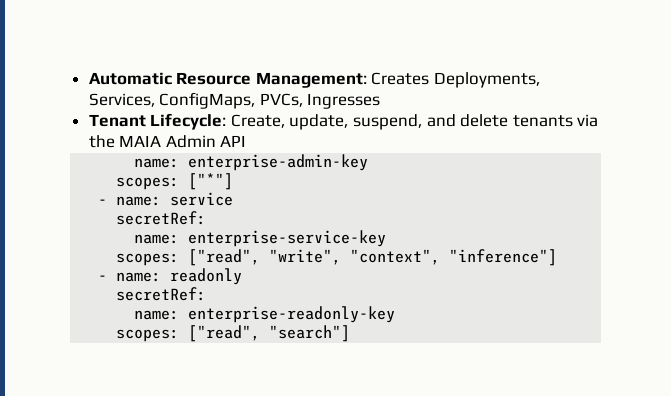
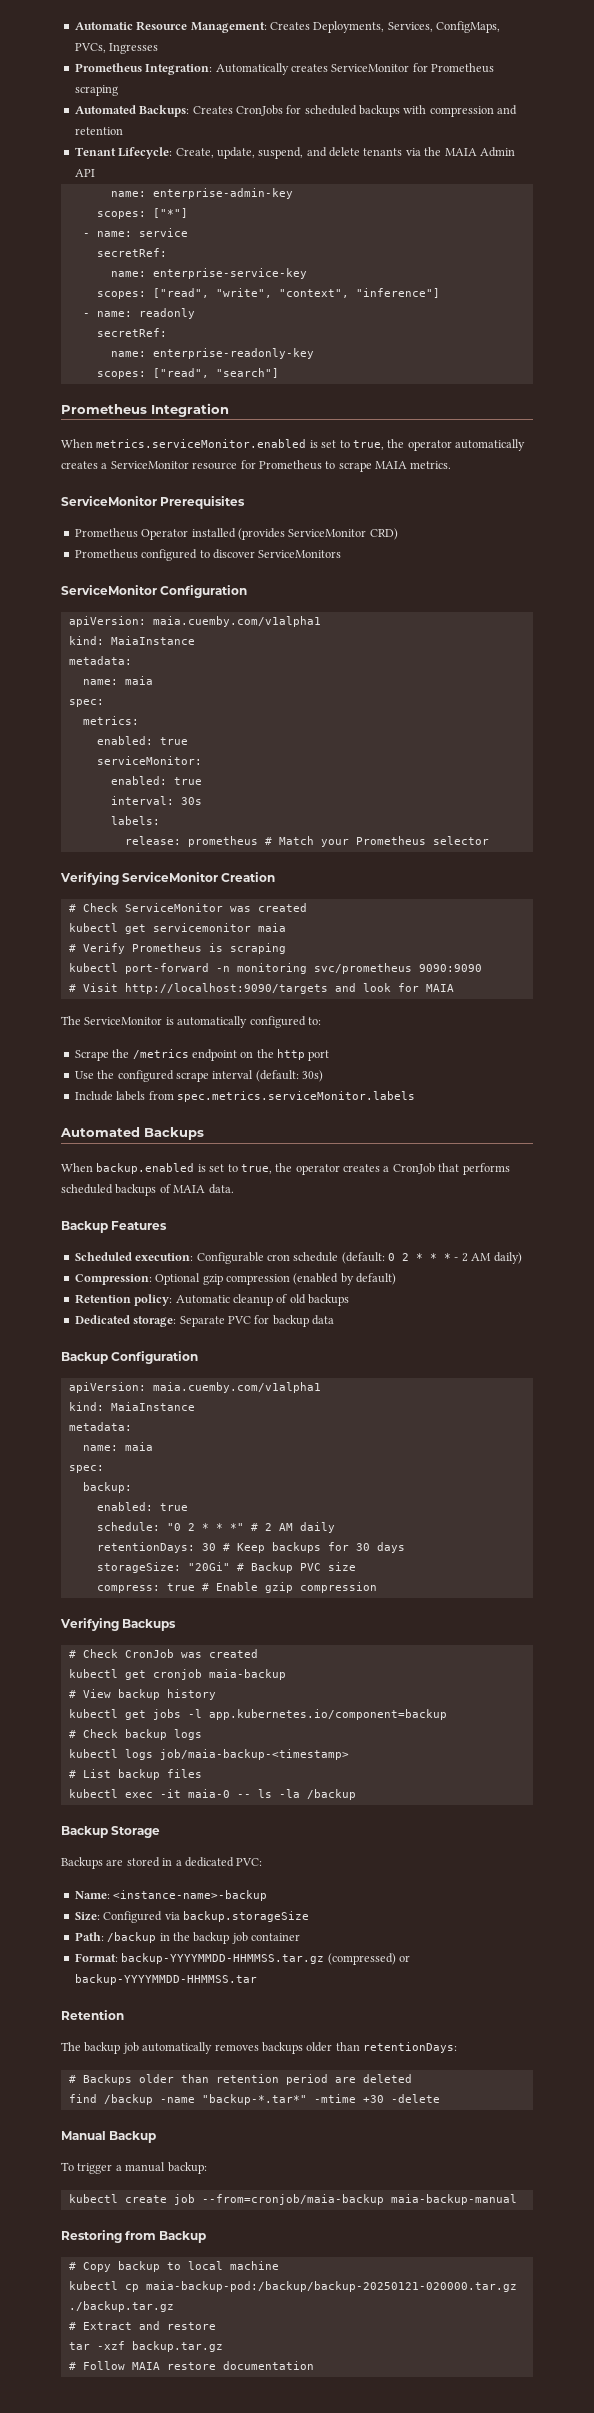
(381, 101) none -> [74,63,494,75] [74,85,118,96] [74,105,518,117] [74,127,123,135] // Prometheus Integration: Automatically creates ServiceMonitor for Prometheus scraping // Automated Backups: Creates CronJobs for scheduled backups with compression and retention
(351, 333) none -> [61,403,229,417] [61,439,525,451] [61,460,452,472] [61,496,246,509] [74,528,398,540] [74,549,342,561] [61,585,248,598] [68,616,321,627] [68,636,195,645] [68,656,132,665] [82,676,153,685] [68,699,104,707] [82,716,139,725] [96,736,188,745] [96,756,202,765] [110,776,202,785] [110,796,202,805] [110,816,160,825] [124,836,489,847] [60,872,276,885] [68,903,307,912] [68,923,286,934] [68,943,286,954] [68,963,482,974] [68,983,454,994] [61,1016,321,1028] [74,1049,330,1061] [74,1070,323,1082] [74,1091,415,1102] [60,1127,204,1140] [61,1163,510,1175] [61,1184,234,1196] [61,1221,168,1233] [74,1252,522,1264] [74,1273,396,1285] [74,1294,349,1306] [74,1315,334,1327] [61,1351,199,1364] [68,1382,321,1393] [68,1402,195,1411] [68,1422,132,1431] [82,1442,153,1451] [68,1465,104,1473] [82,1482,132,1493] [96,1502,188,1511] [96,1522,335,1533] [96,1542,405,1553] [96,1562,356,1573] [96,1582,377,1593] [60,1618,177,1631] [68,1649,258,1658] [68,1669,286,1680] [68,1689,216,1700] [68,1709,447,1720] [68,1729,202,1740] [68,1749,349,1760] [68,1769,202,1780] [68,1789,356,1800] [61,1826,161,1838] [61,1857,263,1869] [74,1890,268,1901] [74,1911,309,1923] [74,1932,300,1944] [74,1953,410,1965] [74,1974,257,1985] [61,2010,124,2020] [61,2042,457,2054] [68,2074,412,2085] [68,2094,440,2105] [61,2131,157,2143] [61,2162,207,2174] [68,2194,517,2205] [61,2230,207,2243] [68,2261,279,2272] [68,2281,517,2292] [68,2301,174,2312] [68,2321,216,2330] [68,2341,223,2352] [68,2361,314,2370] // Prometheus Integration // When metrics.serviceMonitor.enabled is set to true, the operator automatically creates a ServiceMonitor resource for Prometheus to scrape MAIA metrics. // ServiceMonitor Prerequisites // Prometheus Operator installed (provides ServiceMonitor CRD) // Prometheus configured to discover ServiceMonitors // ServiceMonitor Configuration // apiVersion: maia.cuemby.com/v1alpha1 // kind: MaiaInstance // metadata: // name: maia // spec: // metrics: // enabled: true // serviceMonitor: // enabled: true // interval: 30s // labels: // release: prometheus # Match your Prometheus selector // Verifying ServiceMonitor Creation // # Check ServiceMonitor was created // kubectl get servicemonitor maia // # Verify Prometheus is scraping // kubectl port-forward -n monitoring svc/prometheus 9090:9090 // # Visit http://localhost:9090/targets and look for MAIA // The ServiceMonitor is automatically configured to: // Scrape the /metrics endpoint on the http port // Use the configured scrape interval (default: 30s) // Include labels from spec.metrics.serviceMonitor.labels // Automated Backups // When backup.enabled is set to true, the operator creates a CronJob that performs scheduled backups of MAIA data. // Backup Features // Scheduled execution: Configurable cron schedule (default: 0 2 * * * - 2 AM daily) // Compression: Optional gzip compression (enabled by default) // Retention policy: Automatic cleanup of old backups // Dedicated storage: Separate PVC for backup data // Backup Configuration // apiVersion: maia.cuemby.com/v1alpha1 // kind: MaiaInstance // metadata: // name: maia // spec: // backup: // enabled: true // schedule: "0 2 * * *" # 2 AM daily // retentionDays: 30 # Keep backups for 30 days // storageSize: "20Gi" # Backup PVC size // compress: true # Enable gzip compression // Verifying Backups // # Check CronJob was created // kubectl get cronjob maia-backup // # View backup history // kubectl get jobs -l app.kubernetes.io/component=backup // # Check backup logs // kubectl logs job/maia-backup-<timestamp> // # List backup files // kubectl exec -it maia-0 -- ls -la /backup // Backup Storage // Backups are stored in a dedicated PVC: // Name: <instance-name>-backup // Size: Configured via backup.storageSize // Path: /backup in the backup job container // Format: backup-YYYYMMDD-HHMMSS.tar.gz (compressed) or backup-YYYYMMDD-HHMMSS.tar // Retention // The backup job automatically removes backups older than retentionDays: // # Backups older than retention period are deleted // find /backup -name "backup-*.tar*" -mtime +30 -delete // Manual Backup // To trigger a manual backup: // kubectl create job --from=cronjob/maia-backup maia-backup-manual // Restoring from Backup // # Copy backup to local machine // kubectl cp maia-backup-pod:/backup/backup-20250121-020000.tar.gz ./backup.tar.gz // # Extract and restore // tar -xzf backup.tar.gz // # Follow MAIA restore documentation

